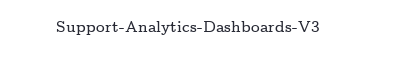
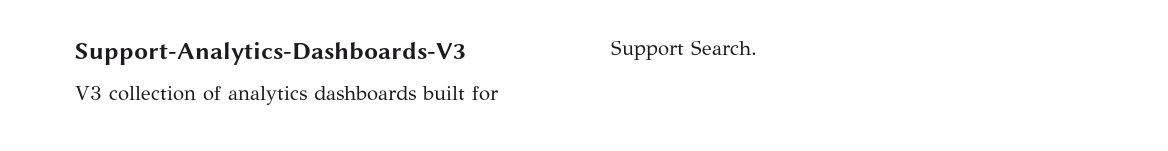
(320, 28) none -> [75,86,499,105] [611,40,757,60] // V3 collection of analytics dashboards built for Support Search.

